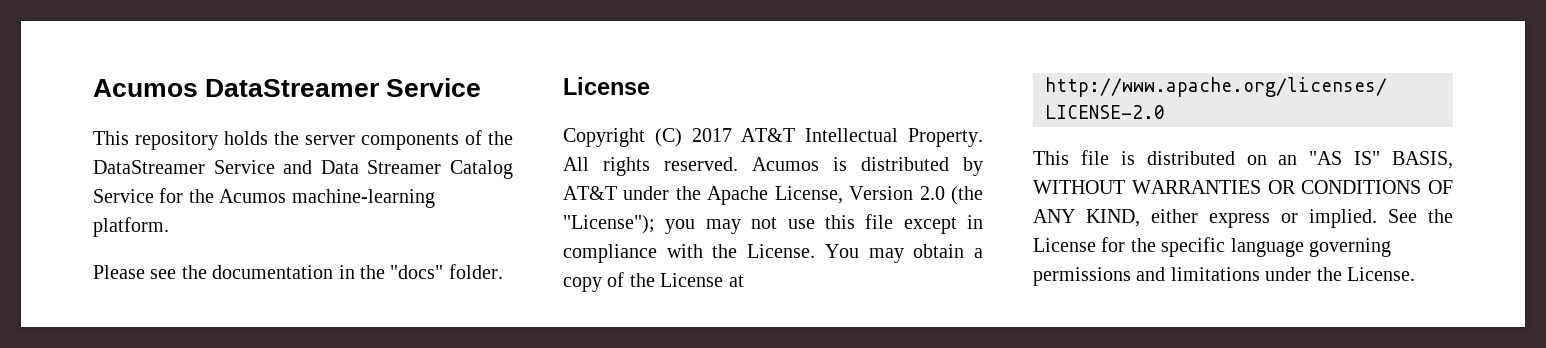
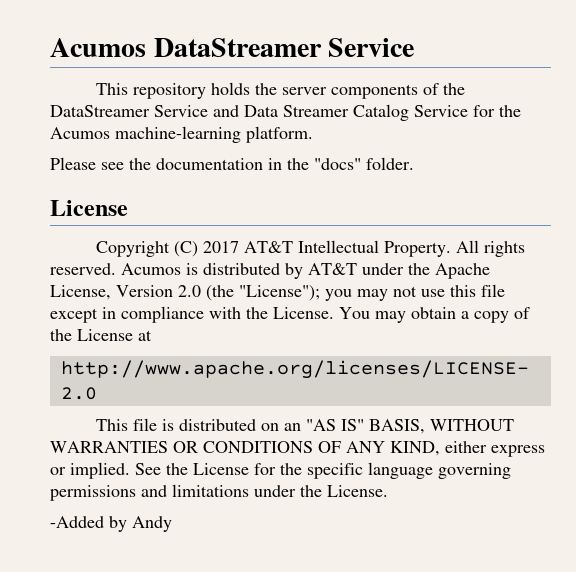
(1415, 274) none -> [50,516,172,532] // -Added by Andy

